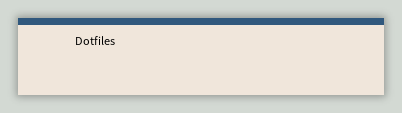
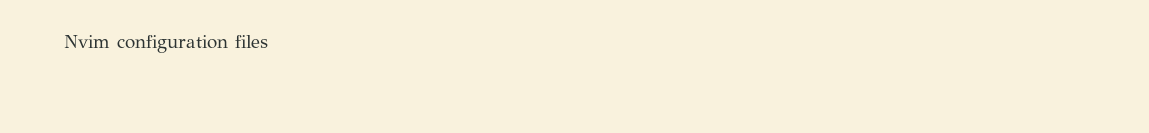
[75,36,115,45] Dotfiles -> [64,35,268,53] Nvim configuration files

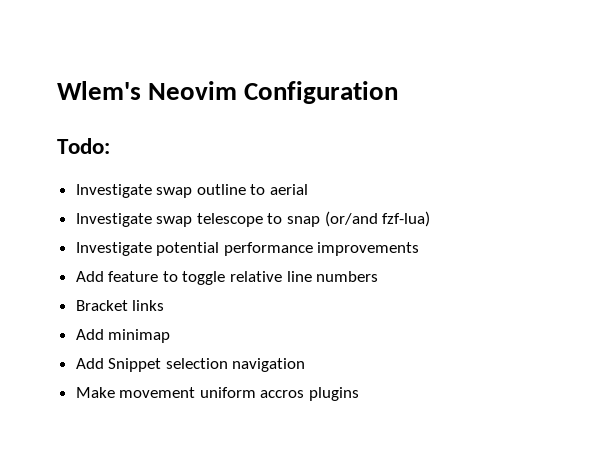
[64,35,268,53] Nvim configuration files -> [57,81,399,104] [57,138,110,154] [75,184,309,198] [75,211,431,227] [75,242,420,256] [75,271,379,285] [75,300,165,311] [75,329,171,343] [75,358,306,372] [75,387,360,401] Wlem's Neovim Configuration // Todo: // Investigate swap outline to aerial // Investigate swap telescope to snap (or/and fzf-lua) // Investigate potential performance improvements // Add feature to toggle relative line numbers // Bracket links // Add minimap // Add Snippet selection navigation // Make movement uniform accros plugins

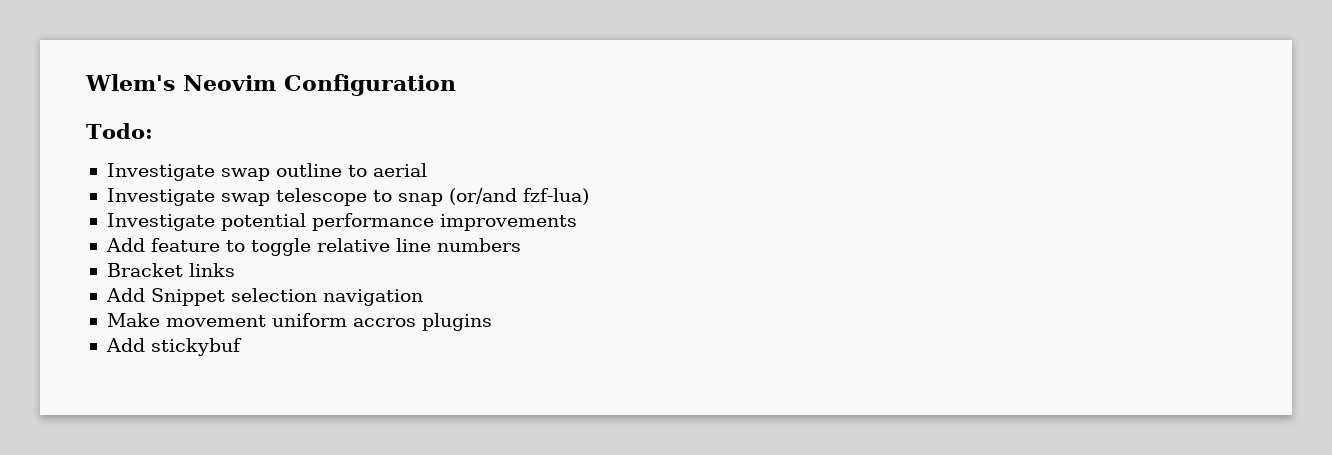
[75,329,171,343] // Add minimap -> (235, 270) none
(360, 394) none -> [105,338,242,356] // Add stickybuf

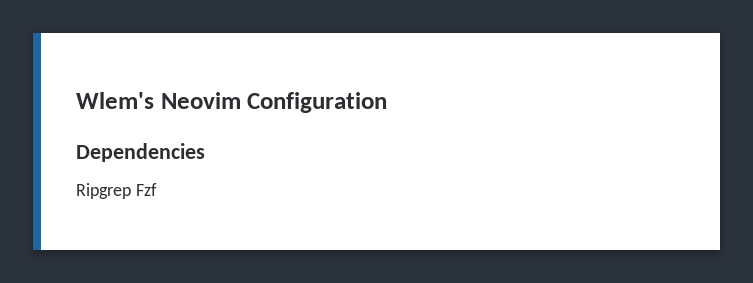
[86,123,153,139] [106,163,427,181] [106,188,589,206] [106,213,577,231] [105,238,521,256] [106,263,235,277] [105,288,423,306] [106,313,492,331] [105,338,242,356] Todo: // Investigate swap outline to aerial // Investigate swap telescope to snap (or/and fzf-lua) // Investigate potential performance improvements // Add feature to toggle relative line numbers // Bracket links // Add Snippet selection navigation // Make movement uniform accros plugins // Add stickybuf -> [76,143,205,162] [76,183,157,199] Dependencies // Ripgrep Fzf

